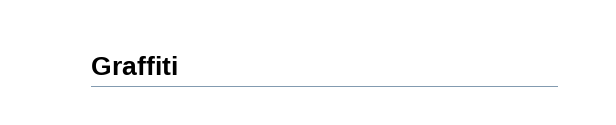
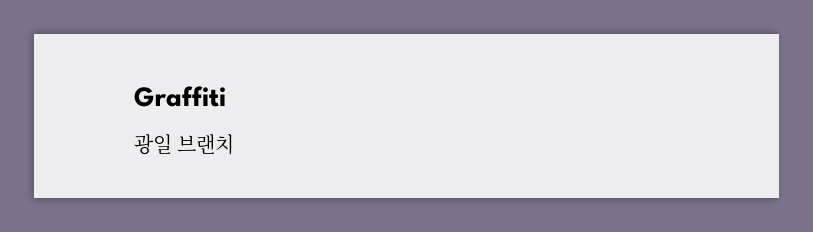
(178, 65) none -> [134,134,235,155] // 광일 브랜치

